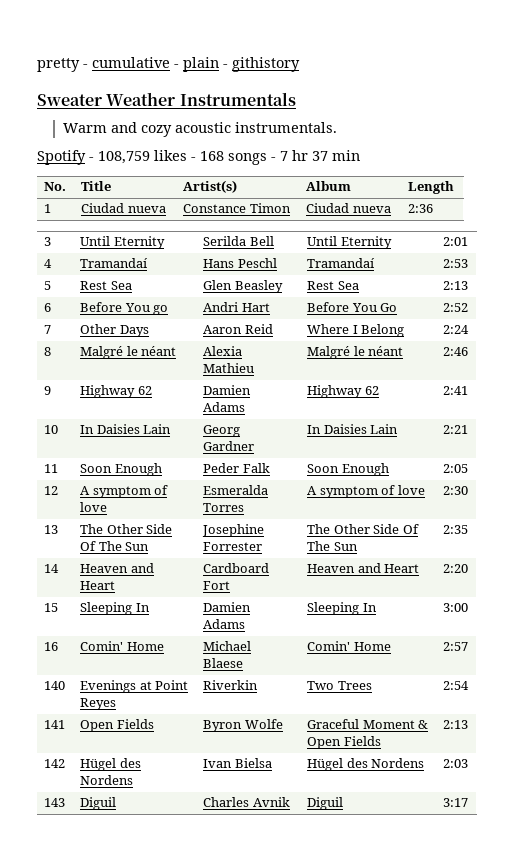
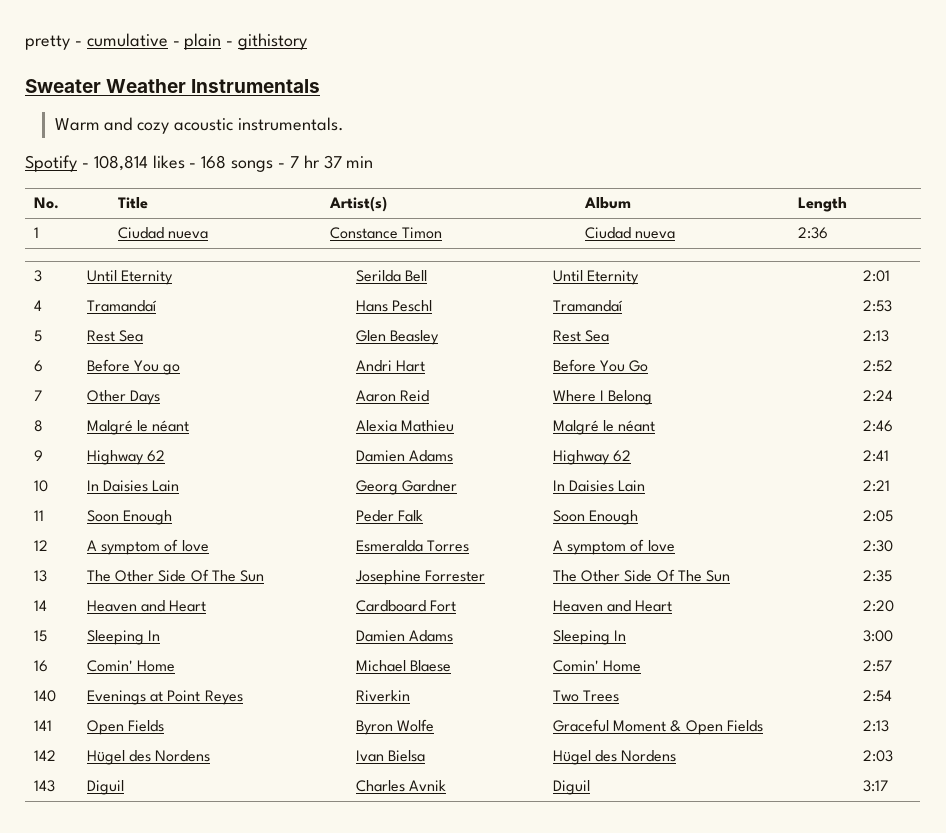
[98,151,150,164] 108,759 -> [93,155,148,171] 108,814

